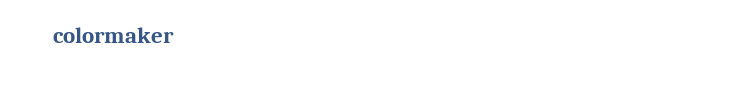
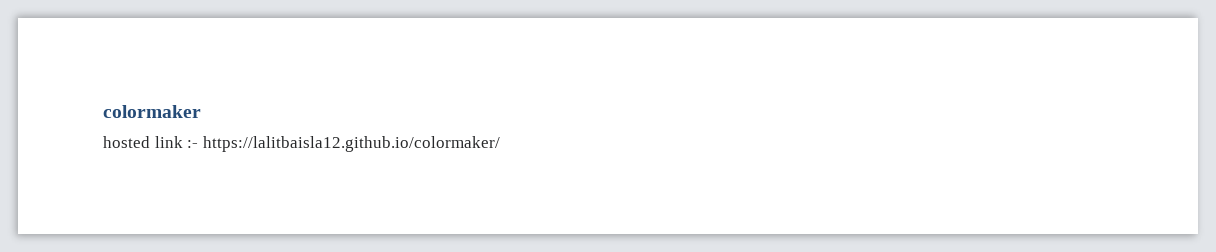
(174, 35) none -> [103,136,500,152] // hosted link :- https://lalitbaisla12.github.io/colormaker/

